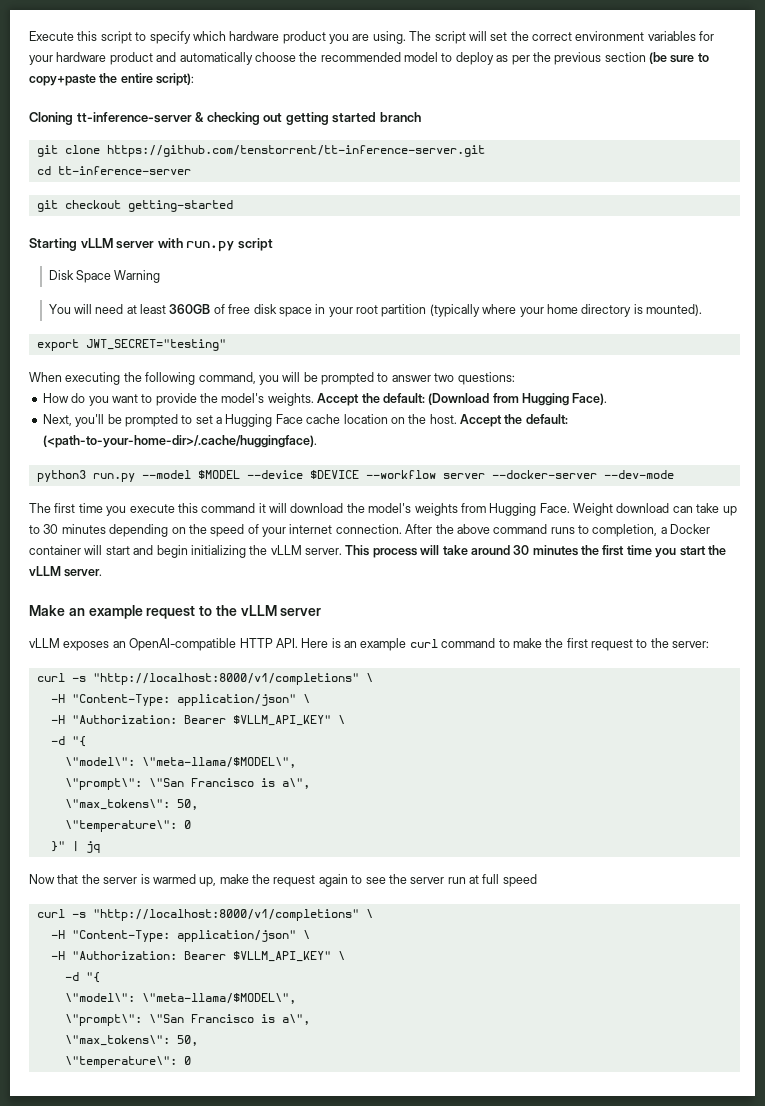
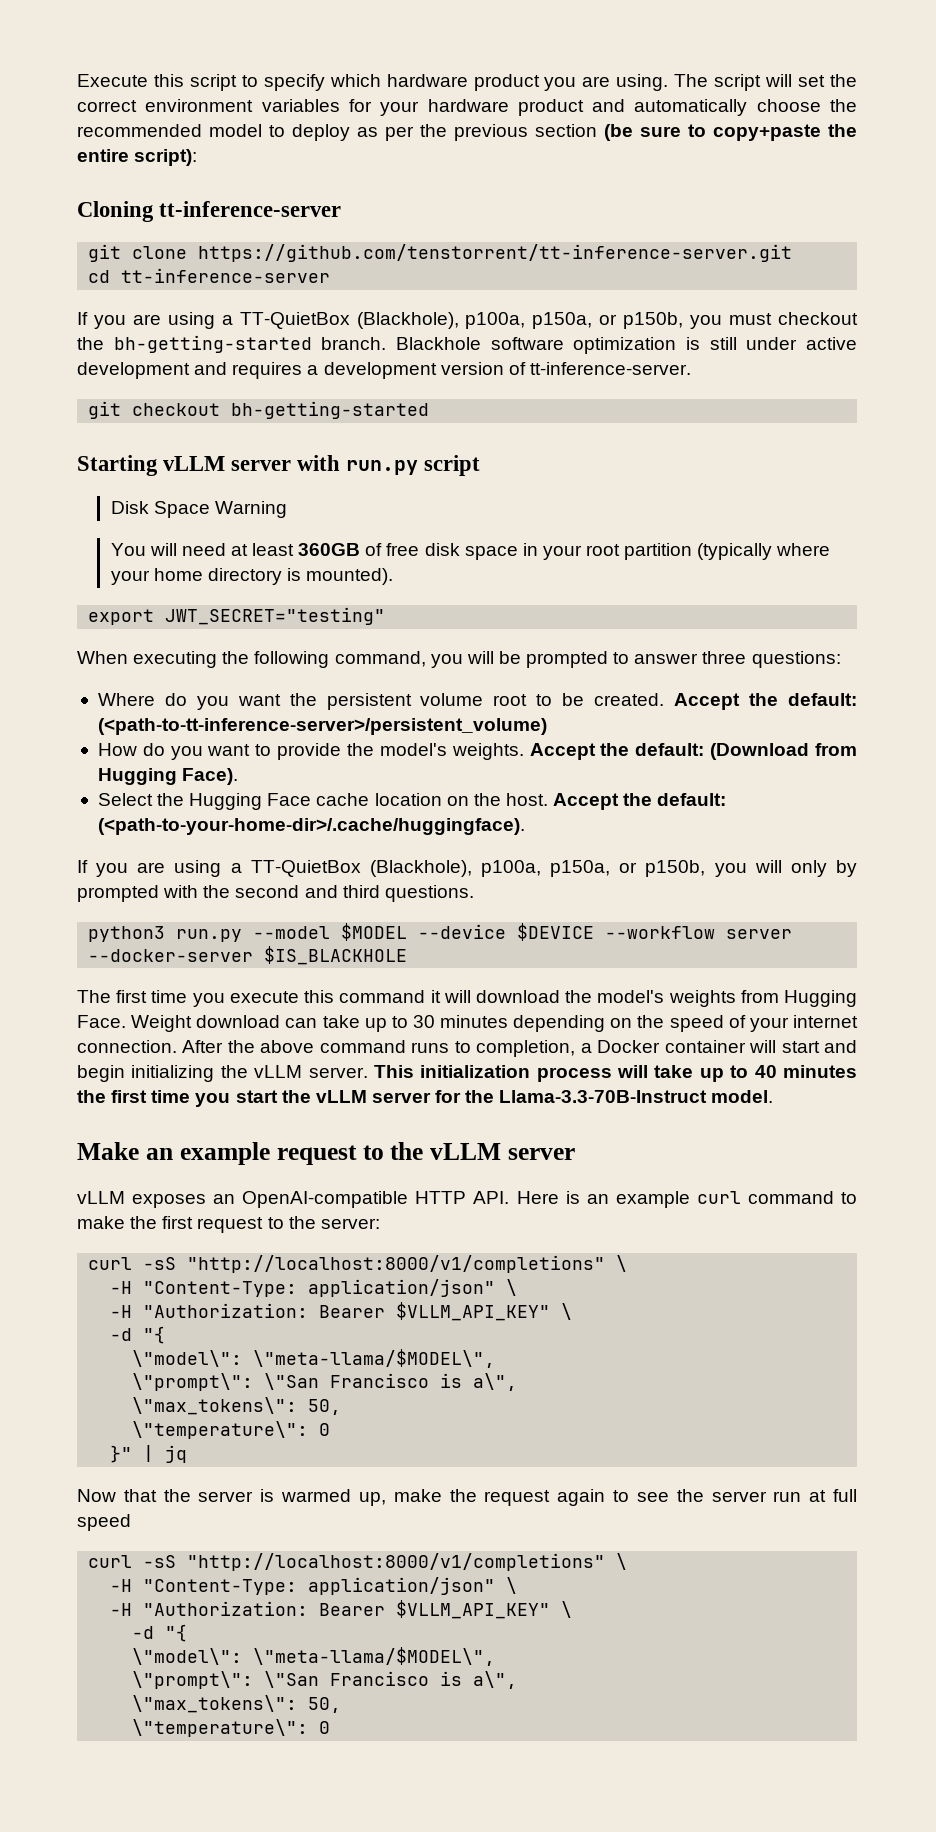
[195,112,421,125] & checking out getting started branch -> (342, 209) none
(191, 170) none -> [77,312,858,329] [77,335,857,354] [77,362,691,379] // If you are using a TT-QuietBox (Blackhole), p100a, p150a, or p150b, you must checkout the bh-getting-started branch. Blackhole software optimization is still under active development and requires a development version of tt-inference-server.
[127,200,233,212] getting-started -> [231,401,430,419] bh-getting-started
[434,373,455,382] two -> [702,651,747,664] three
(515, 378) none -> [97,693,857,710] [97,718,547,735] // Where do you want the persistent volume root to be created. Accept the default: (<path-to-tt-inference-server>/persistent_volume)
[42,414,222,427] Next, you'll be prompted to set a -> [97,793,185,806] Select the
(317, 441) none -> [77,860,857,877] [77,885,474,902] // If you are using a TT-QuietBox (Blackhole), p100a, p150a, or p150b, you will only by prompted with the second and third questions.
[603,470,674,479] --dev-mode -> [264,946,408,965] $IS_BLACKHOLE
(370, 550) none -> [420,1065,531,1078] initialization
[470,545,530,555] around 30 -> [699,1065,777,1082] up to 40
[64,569,103,577] server. -> [371,1090,774,1103] server for the Llama-3.3-70B-Instruct model.
[71,676,86,682] -s -> [143,1257,177,1270] -sS
[71,912,86,918] -s -> [143,1555,177,1568] -sS

